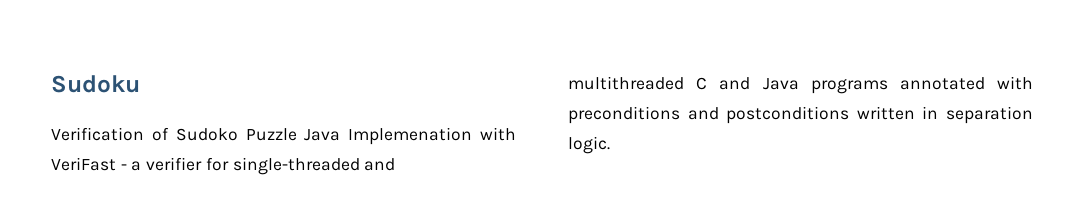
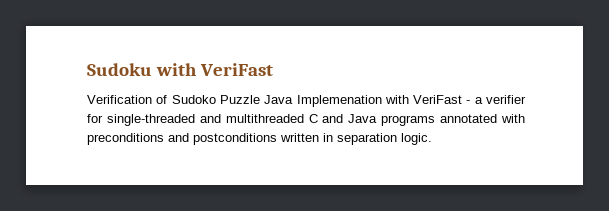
(140, 84) none -> [155,63,273,76] with VeriFast

